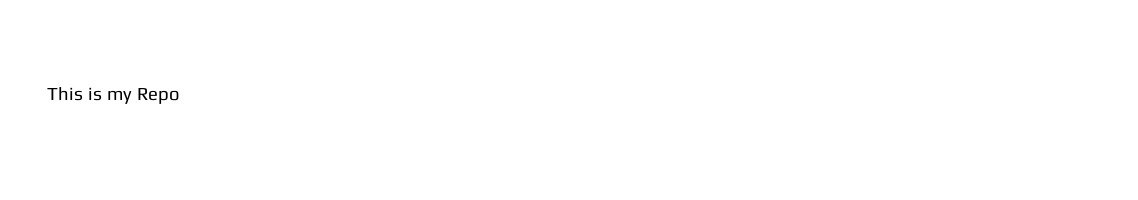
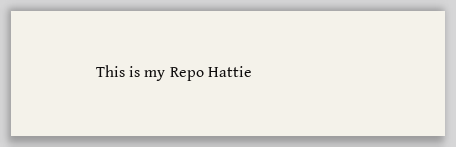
(180, 96) none -> [207,66,252,77] Hattie

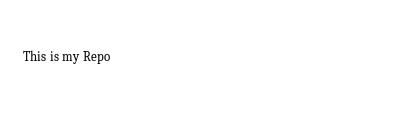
[207,66,252,77] Hattie -> (110, 57) none

